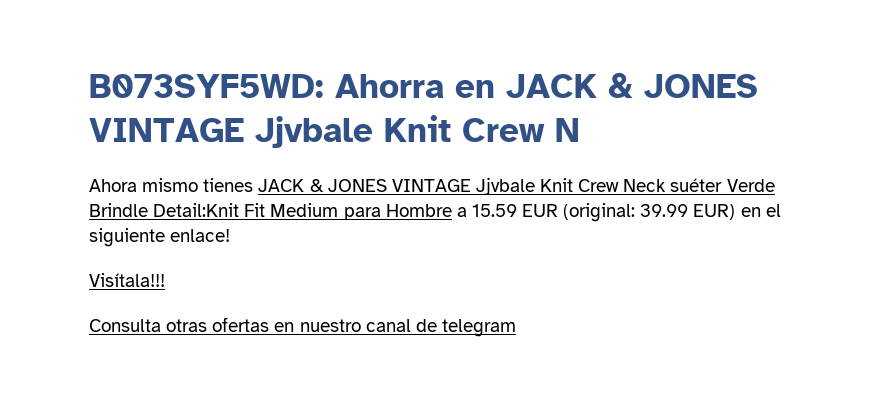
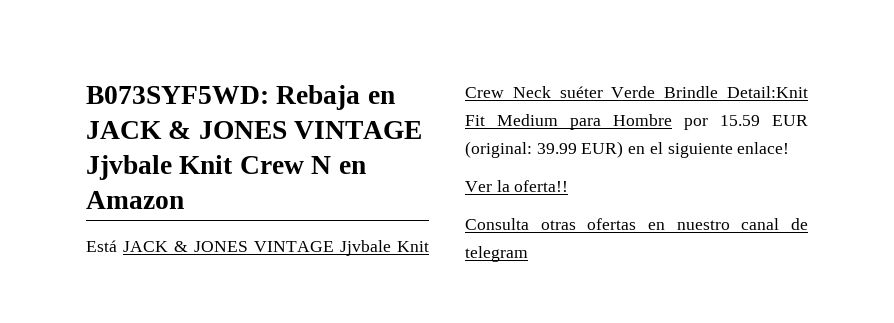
[335,74,444,98] Ahorra -> [276,85,361,110] Rebaja
[89,178,254,192] // Ahora mismo tienes -> [338,161,366,174] [86,191,184,209] [86,240,117,252] en Amazon // Está
[456,207,467,217] a -> [684,118,708,130] por
[89,273,165,287] Visítala!!! -> [465,180,569,192] Ver la oferta!!

